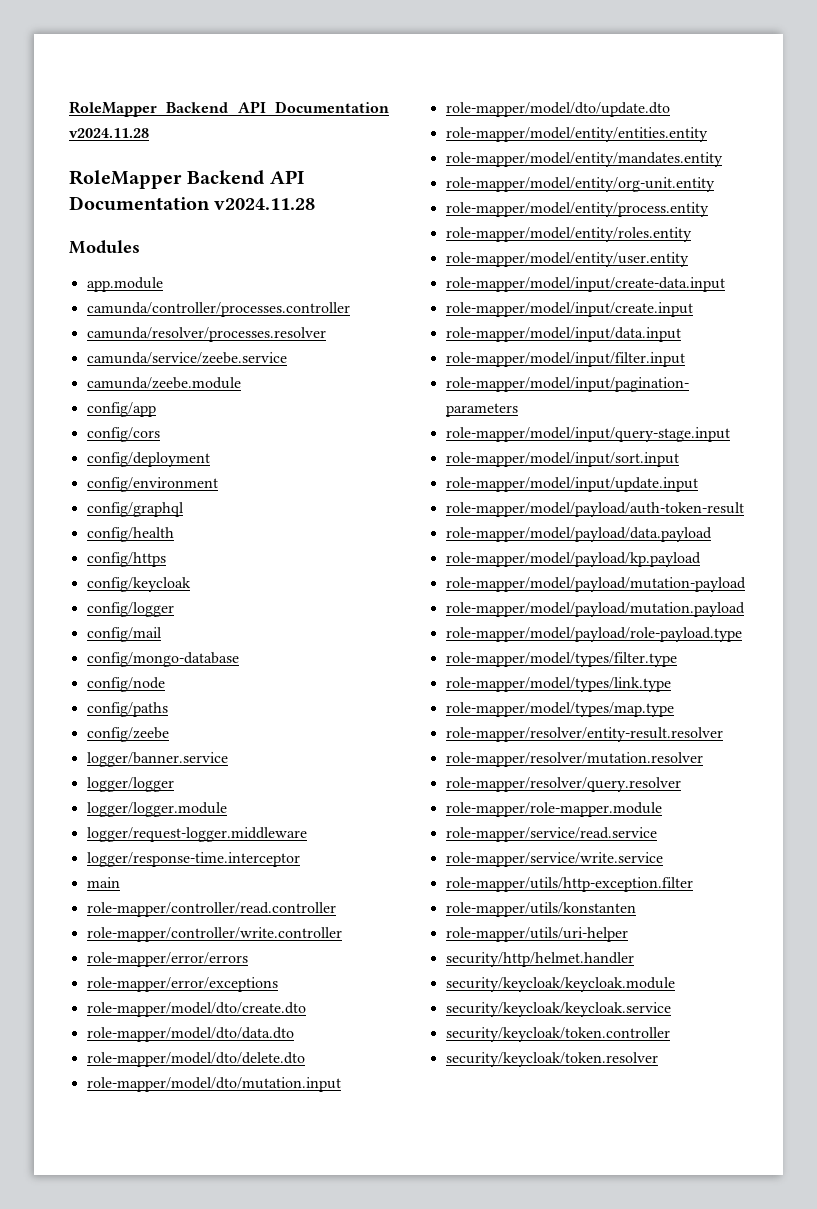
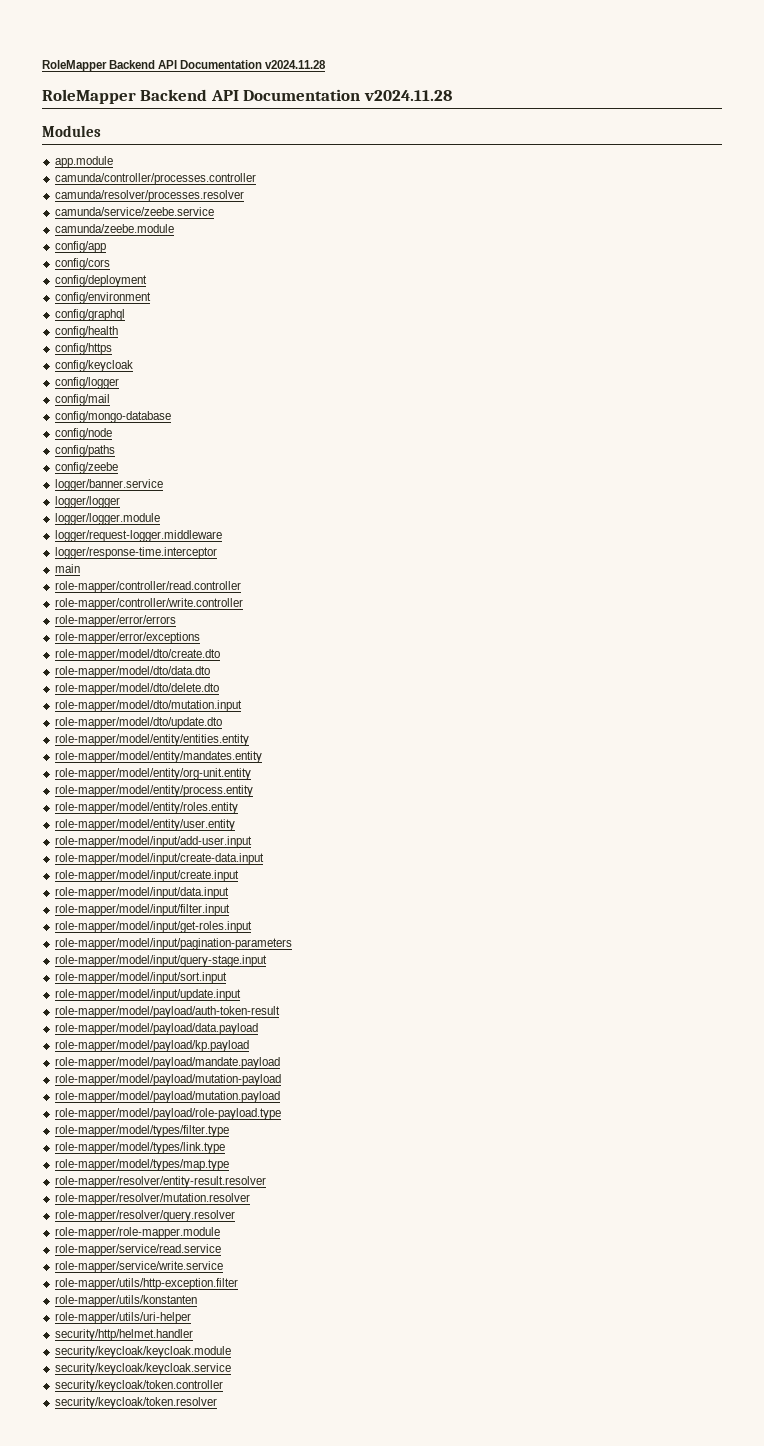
(689, 259) none -> [54,836,252,848] // role-mapper/model/input/add-user.input
(685, 359) none -> [54,921,252,933] // role-mapper/model/input/get-roles.input
(701, 559) none -> [54,1057,280,1069] // role-mapper/model/payload/mandate.payload

